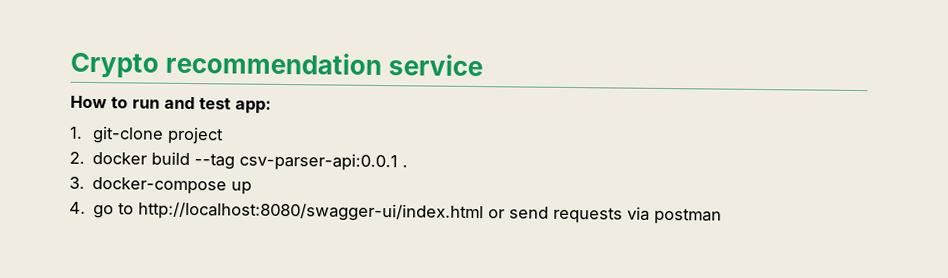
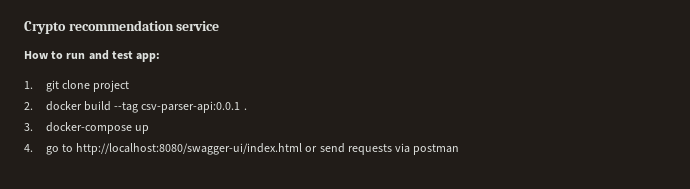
[92,126,165,144] git-clone -> [45,80,90,92] git clone

